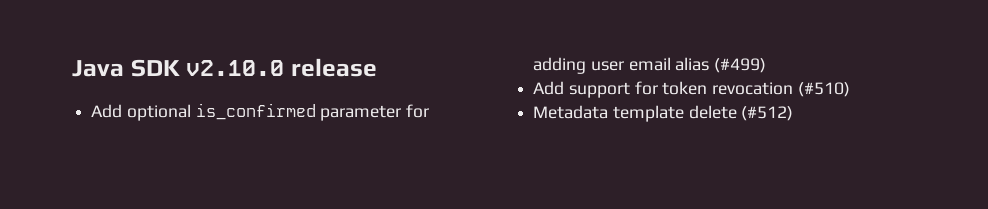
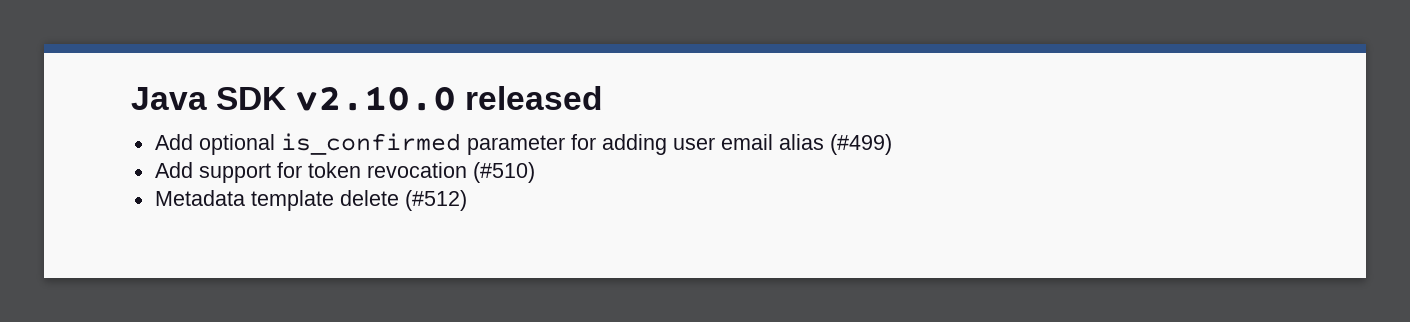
[290,58,377,77] release -> [465,86,603,110] released

